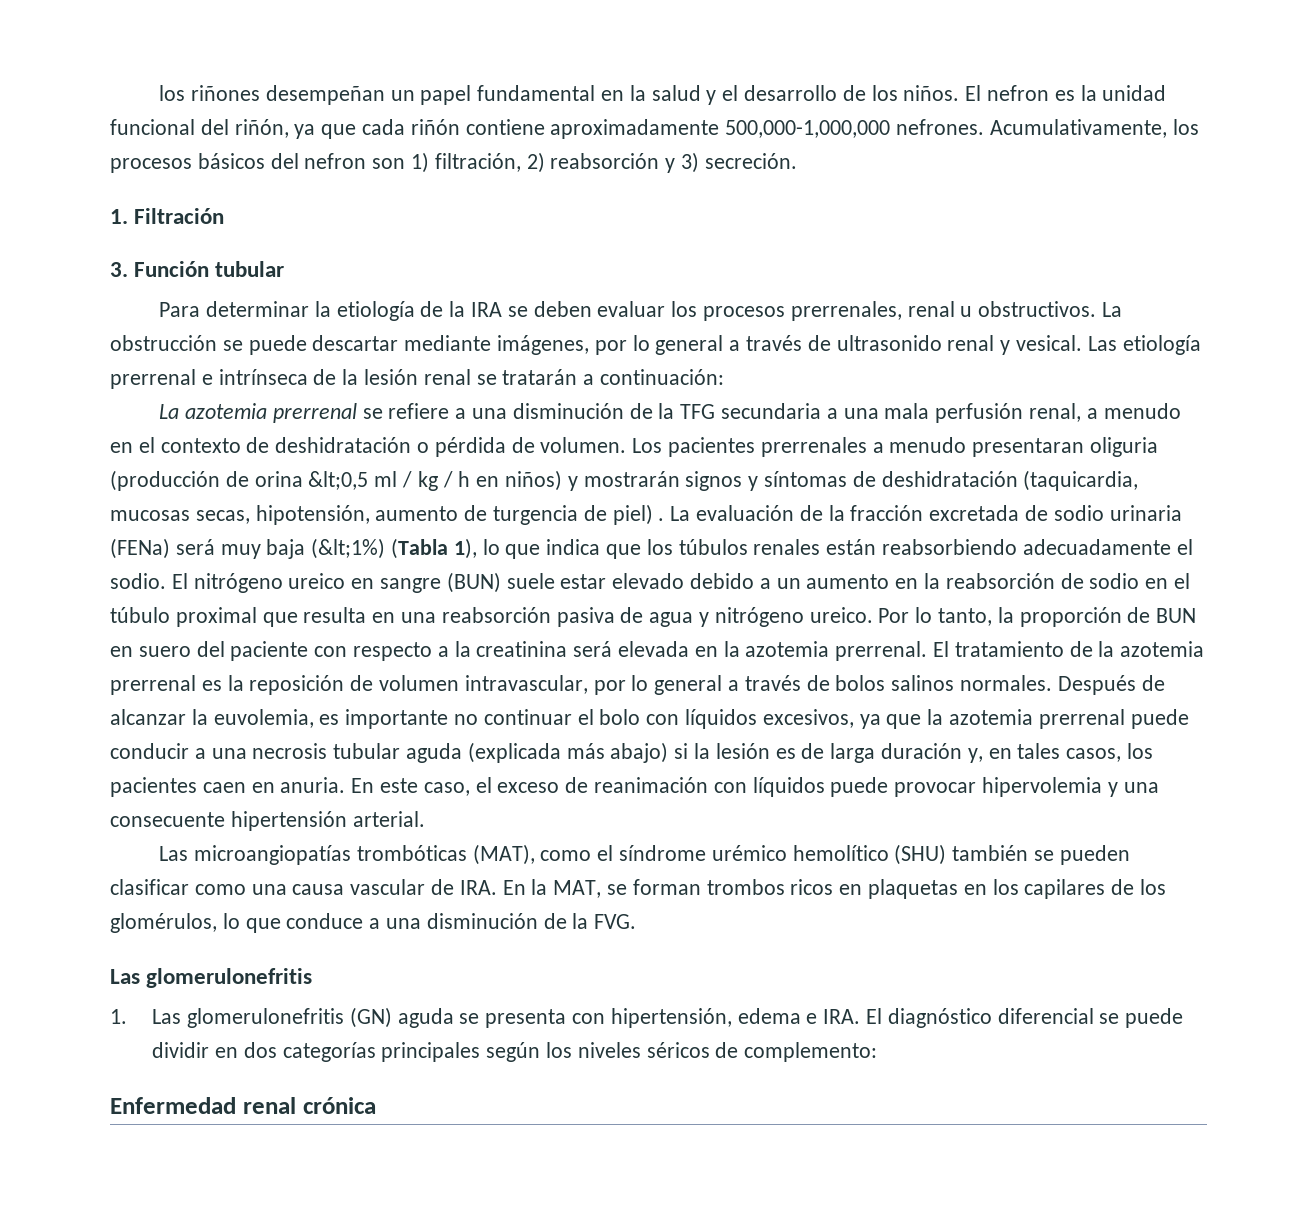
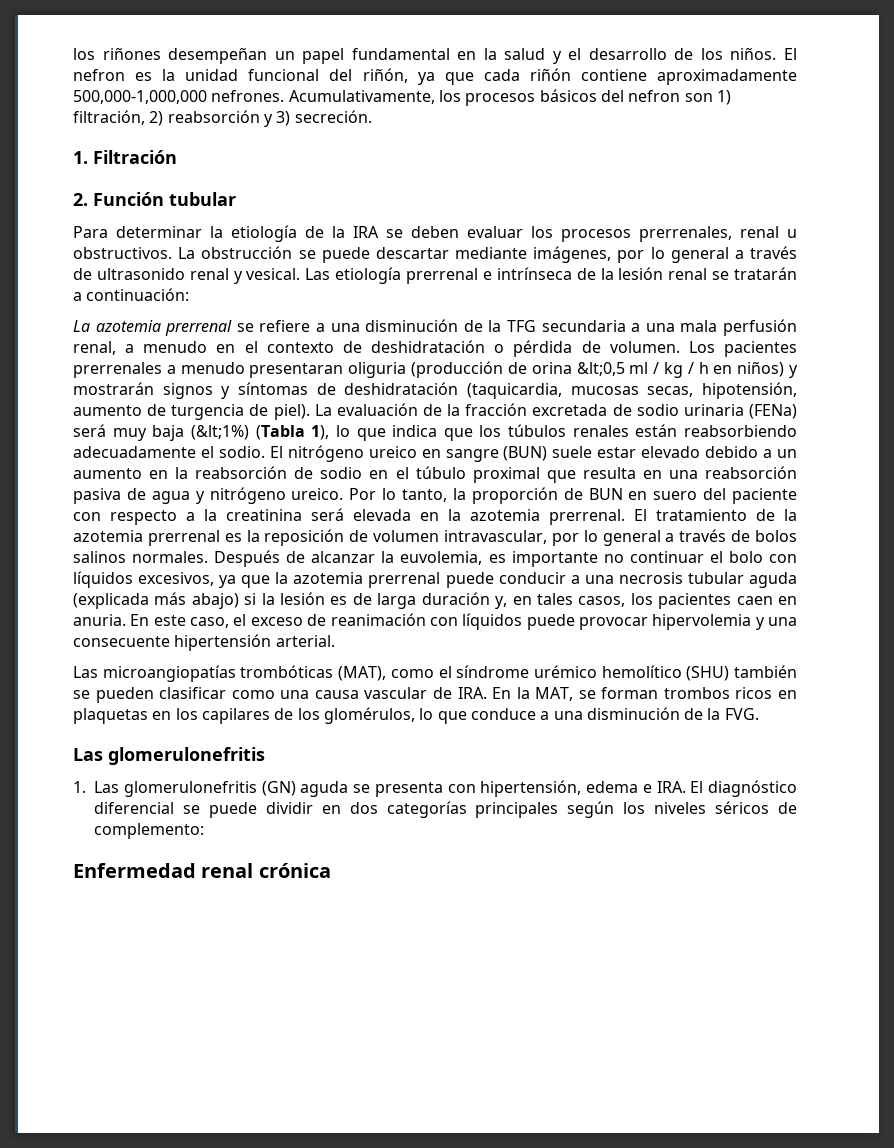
[110,262,128,277] 3. -> [73,193,88,206] 2.
[612,504,665,525] piel) . -> [273,404,310,420] piel).

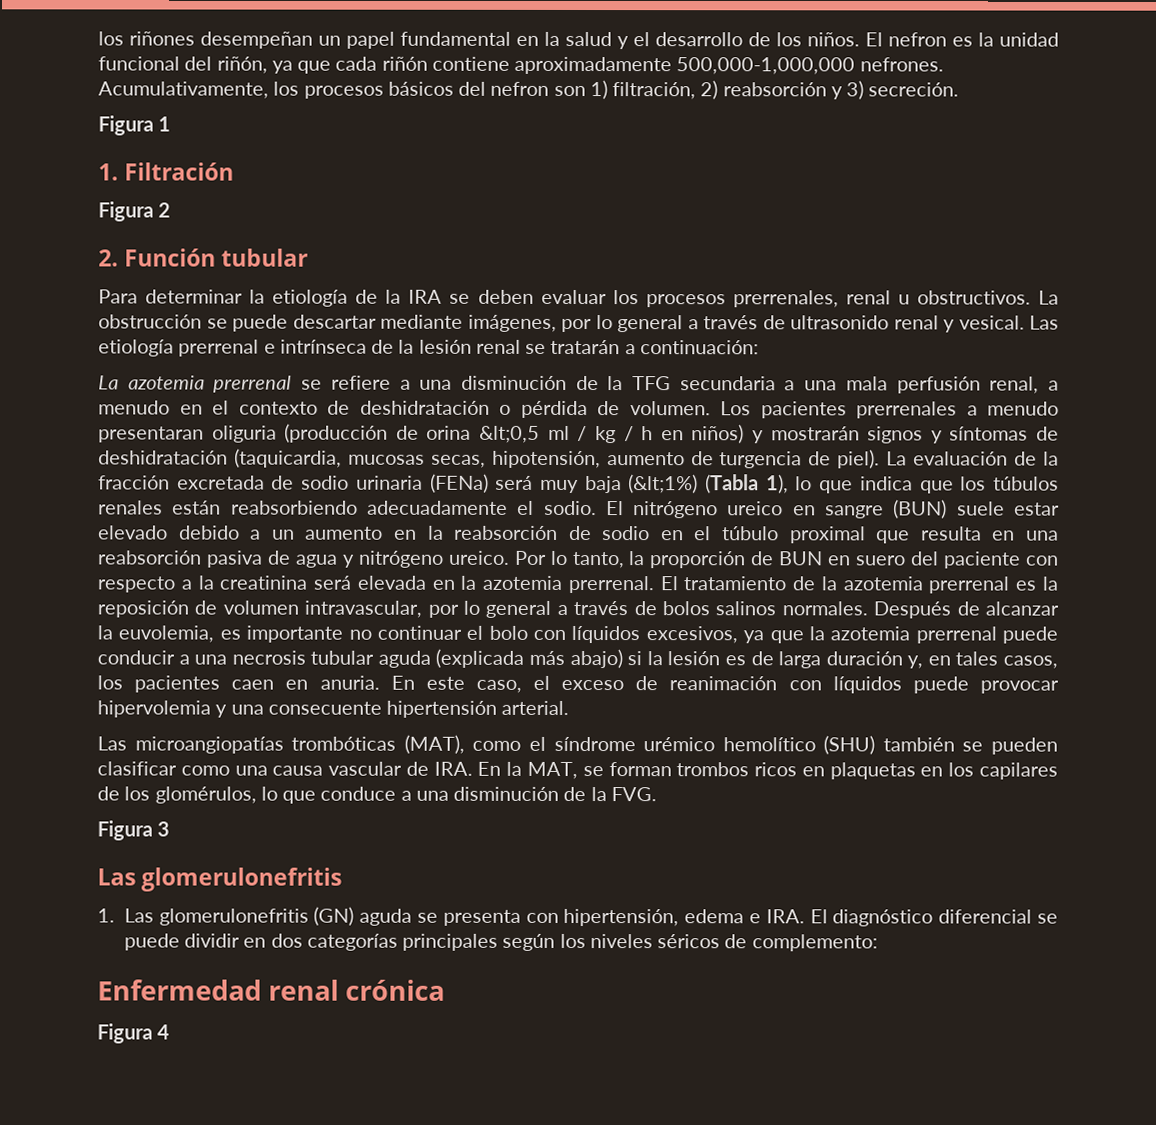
(372, 116) none -> [98,115,172,136] // Figura 1
(177, 157) none -> [98,201,172,222] // Figura 2
(759, 714) none -> [97,820,171,841] // Figura 3
(331, 870) none -> [97,1023,171,1044] // Figura 4

